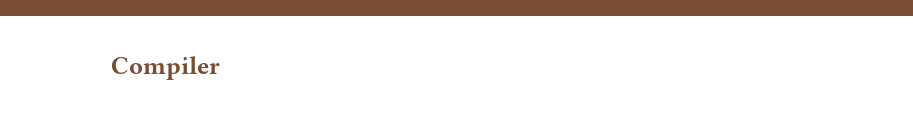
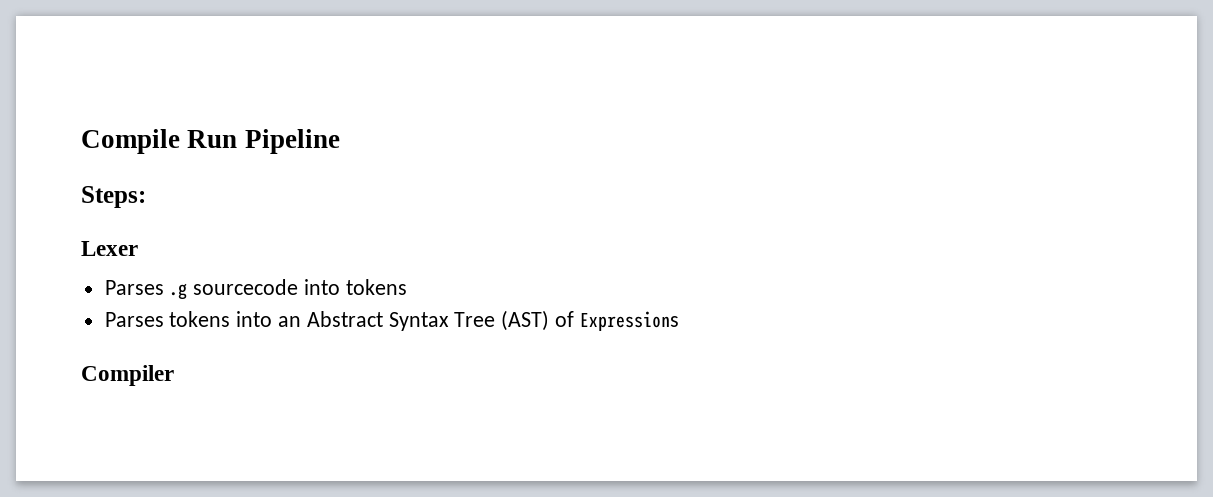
(111, 68) none -> [81,129,340,154] [81,186,146,208] [81,241,138,256] [104,279,407,300] [104,310,679,331] Compile Run Pipeline // Steps: // Lexer // Parses .g sourcecode into tokens // Parses tokens into an Abstract Syntax Tree (AST) of Expressions //

